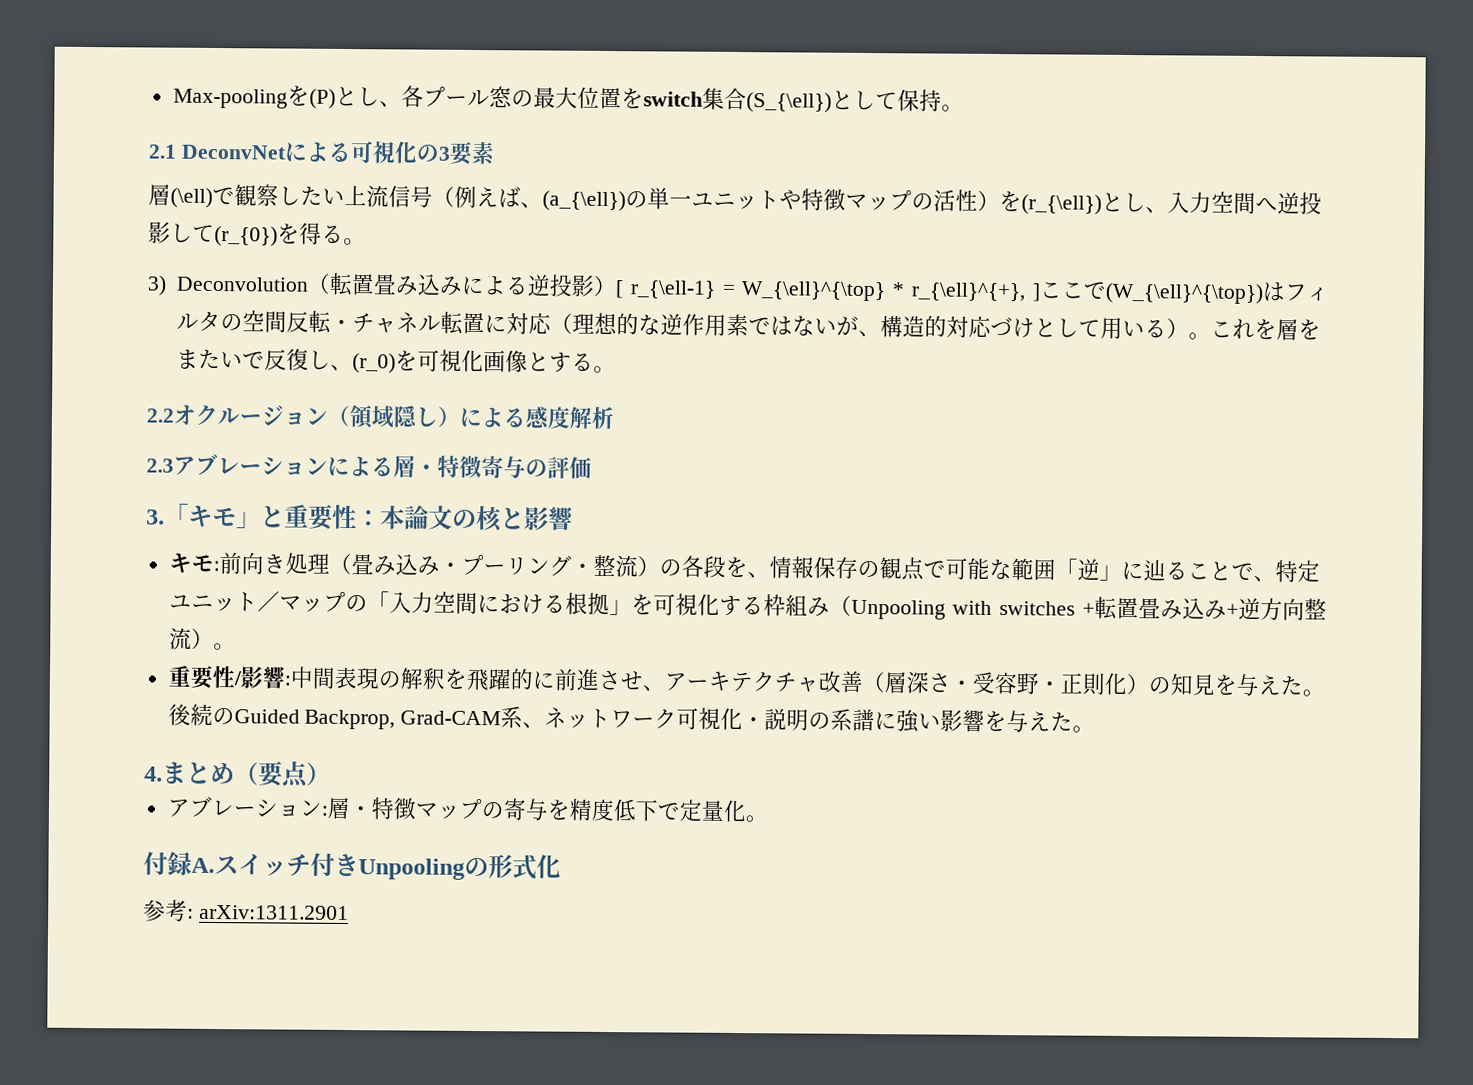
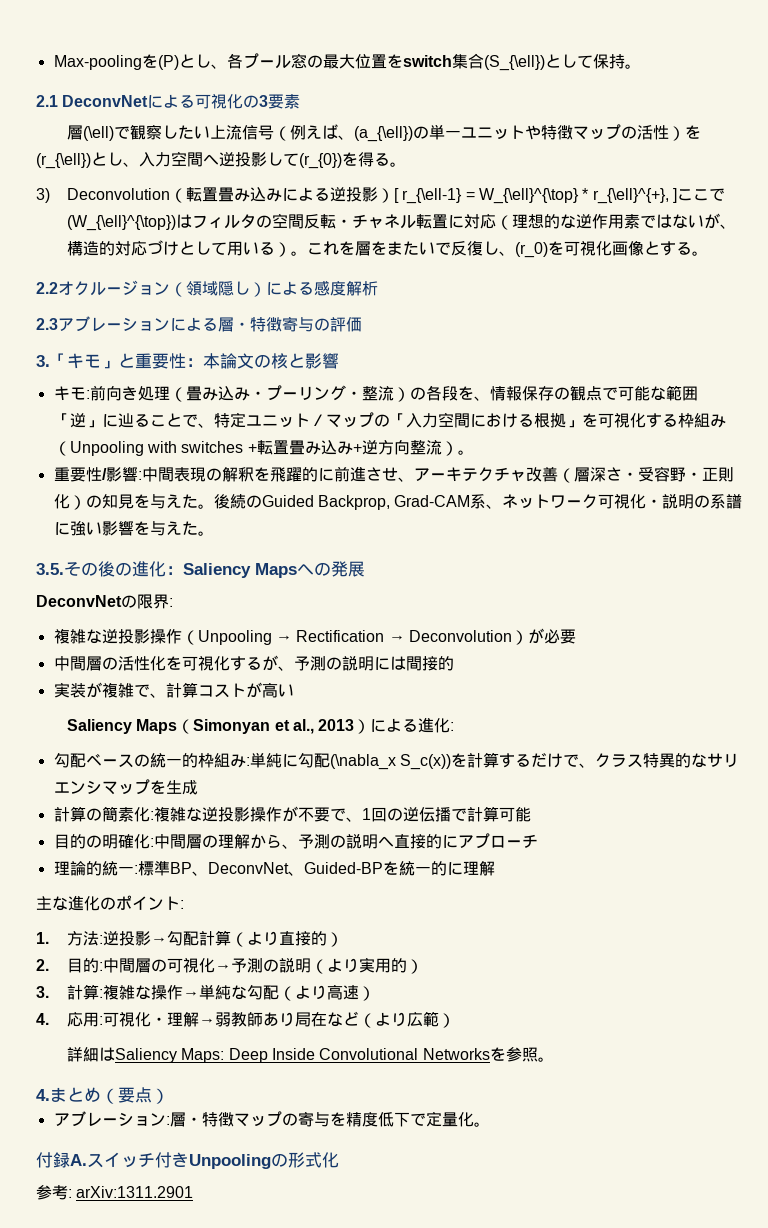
(1096, 729) none -> [36,561,365,578] [36,594,173,609] [53,628,576,645] [53,655,454,671] [53,682,294,698] [67,717,455,734] [53,752,739,770] [53,779,198,795] [53,806,531,822] [53,833,538,849] [53,860,495,876] [36,895,184,911] [36,930,344,947] [36,957,424,974] [36,984,376,1001] [36,1011,456,1028] [67,1047,554,1063] // 3.5.その後の進化：Saliency Mapsへの発展 // DeconvNetの限界: // 複雑な逆投影操作（Unpooling → Rectification → Deconvolution）が必要 // 中間層の活性化を可視化するが、予測の説明には間接的 // 実装が複雑で、計算コストが高い // Saliency Maps（Simonyan et al., 2013）による進化: // 勾配ベースの統一的枠組み:単純に勾配(\nabla_x S_c(x))を計算するだけで、クラス特異的なサリエンシマップを生成 // 計算の簡素化:複雑な逆投影操作が不要で、1回の逆伝播で計算可能 // 目的の明確化:中間層の理解から、予測の説明へ直接的にアプローチ // 理論的統一:標準BP、DeconvNet、Guided-BPを統一的に理解 // 主な進化のポイント: // 1.方法:逆投影→勾配計算（より直接的） // 2.目的:中間層の可視化→予測の説明（より実用的） // 3.計算:複雑な操作→単純な勾配（より高速） // 4.応用:可視化・理解→弱教師あり局在など（より広範） // 詳細はSaliency Maps: Deep Inside Convolutional Networksを参照。

